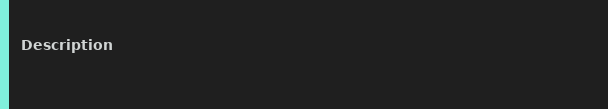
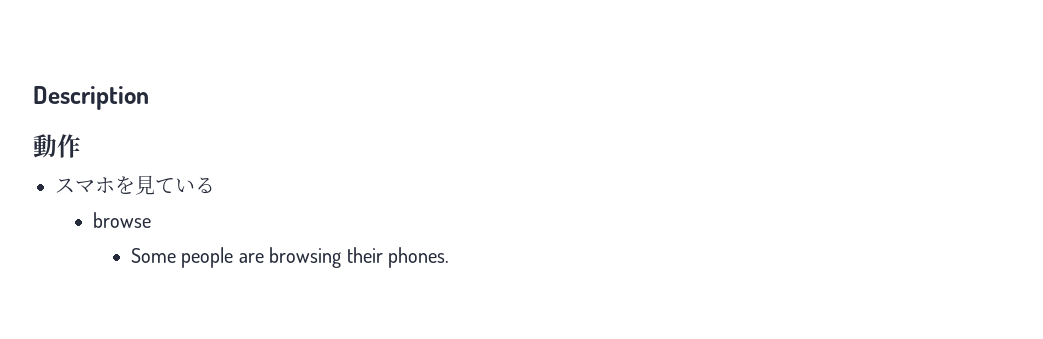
(113, 46) none -> [33,134,81,158] [55,175,215,195] [92,212,151,228] [130,247,449,268] // 動作 // スマホを見ている // browse // Some people are browsing their phones.

